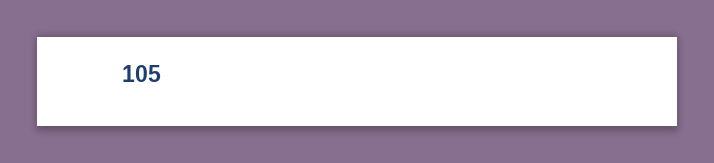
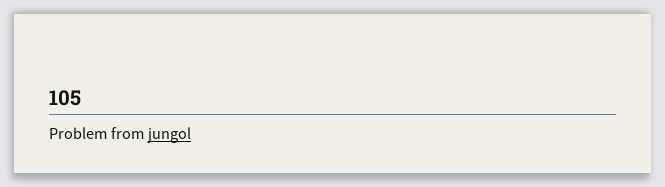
(161, 73) none -> [49,127,191,143] // Problem from jungol

